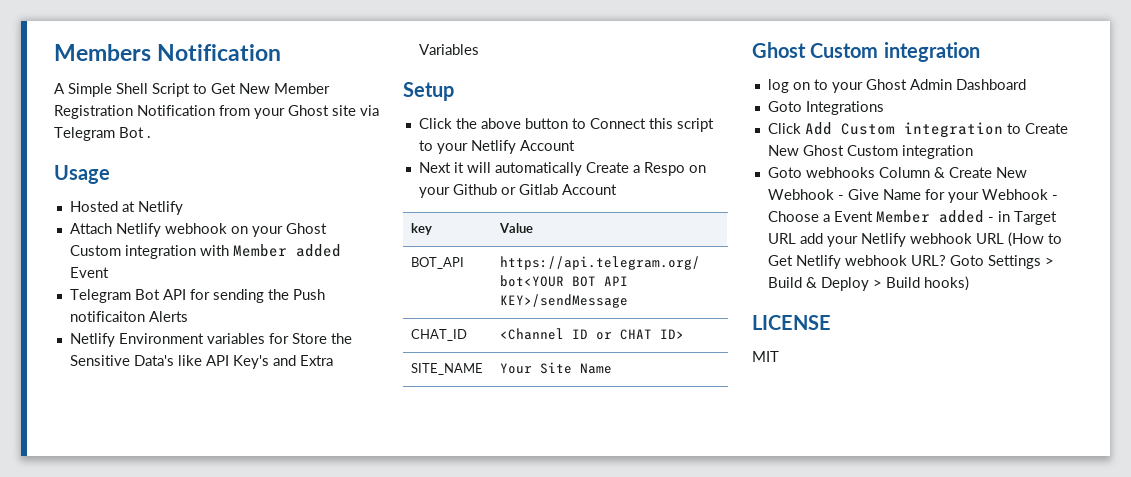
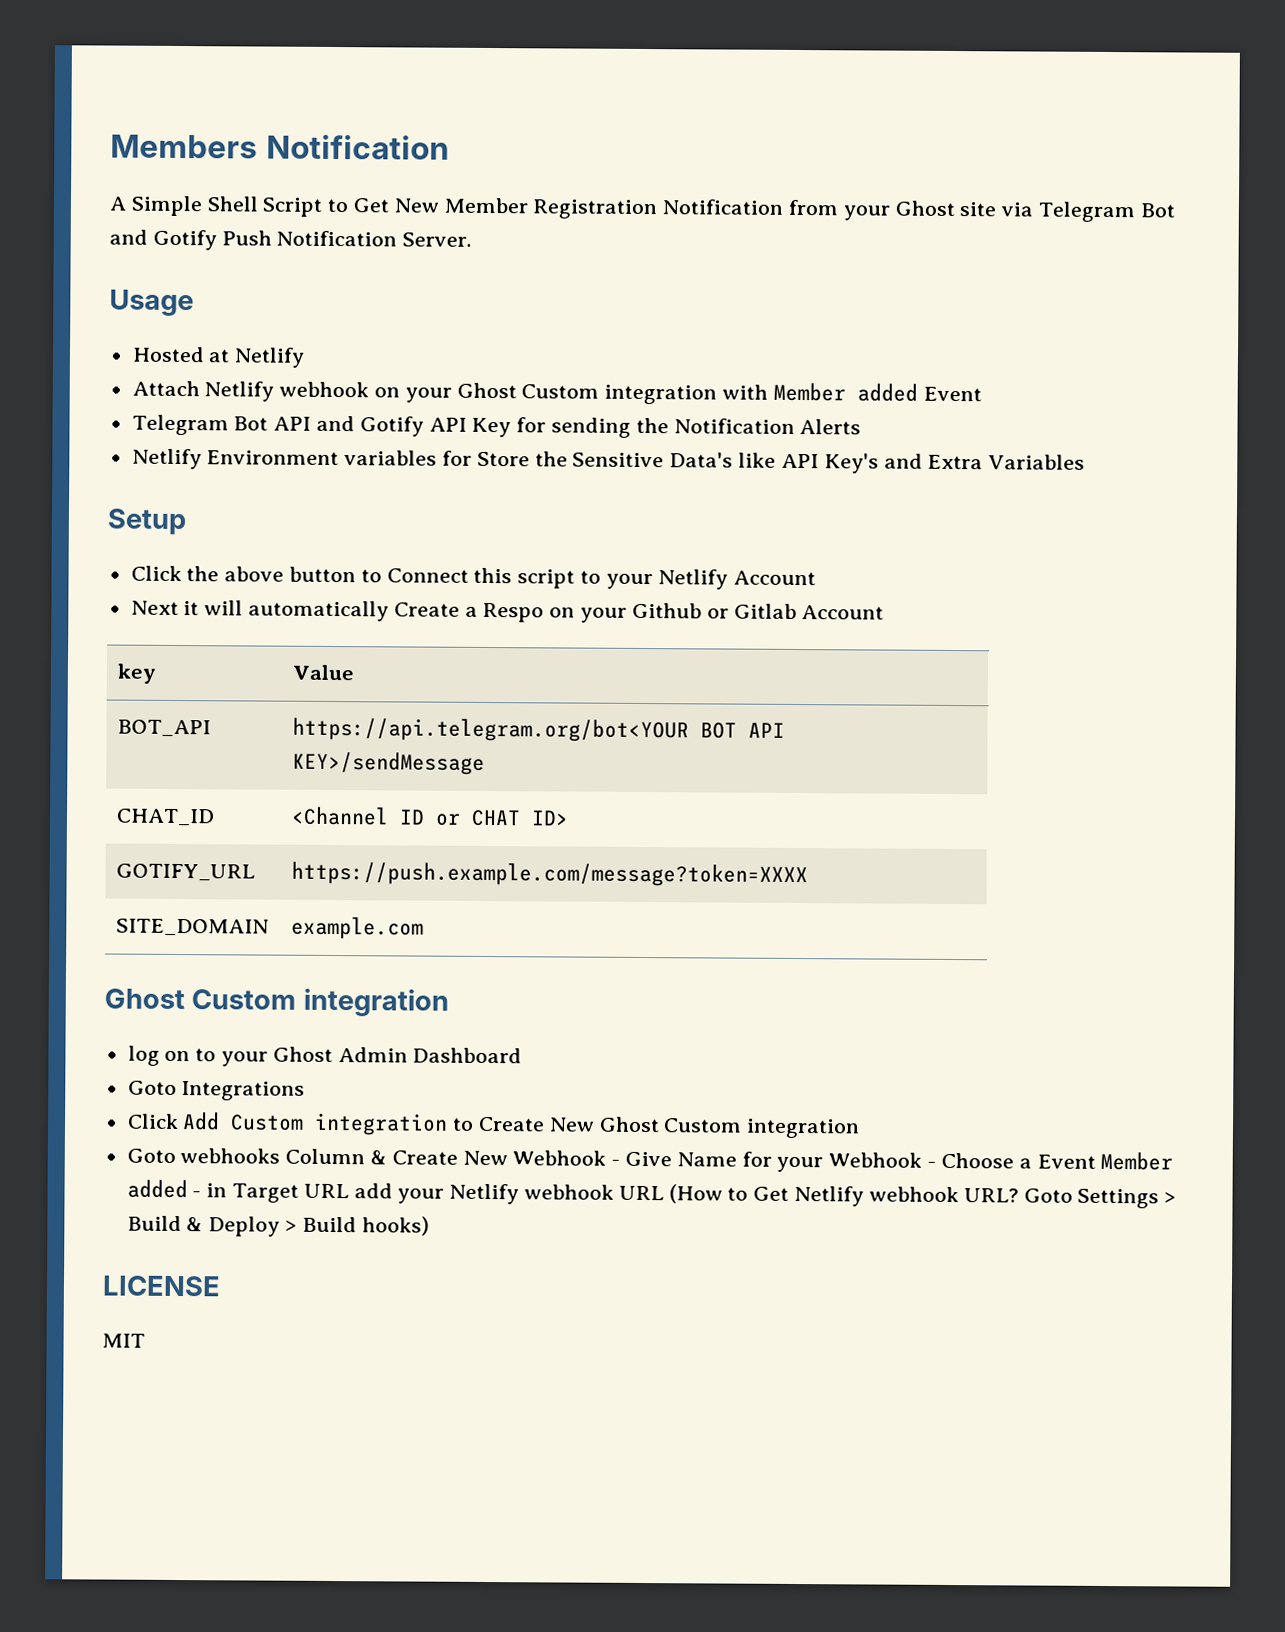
[147,136,151,138] . -> [109,229,473,251] and Gotify Push Notification Server.
(186, 294) none -> [316,415,512,438] and Gotify API Key
[292,289,325,300] [69,311,145,322] Push notificaiton -> [673,418,795,434] Notification
[411,363,484,375] [500,362,613,374] SITE_NAME | Your Site Name -> [116,863,256,882] [291,861,809,888] [116,918,270,937] [291,916,425,940] GOTIFY_URL | https://push.example.com/message?token=XXXX // SITE_DOMAIN | example.com

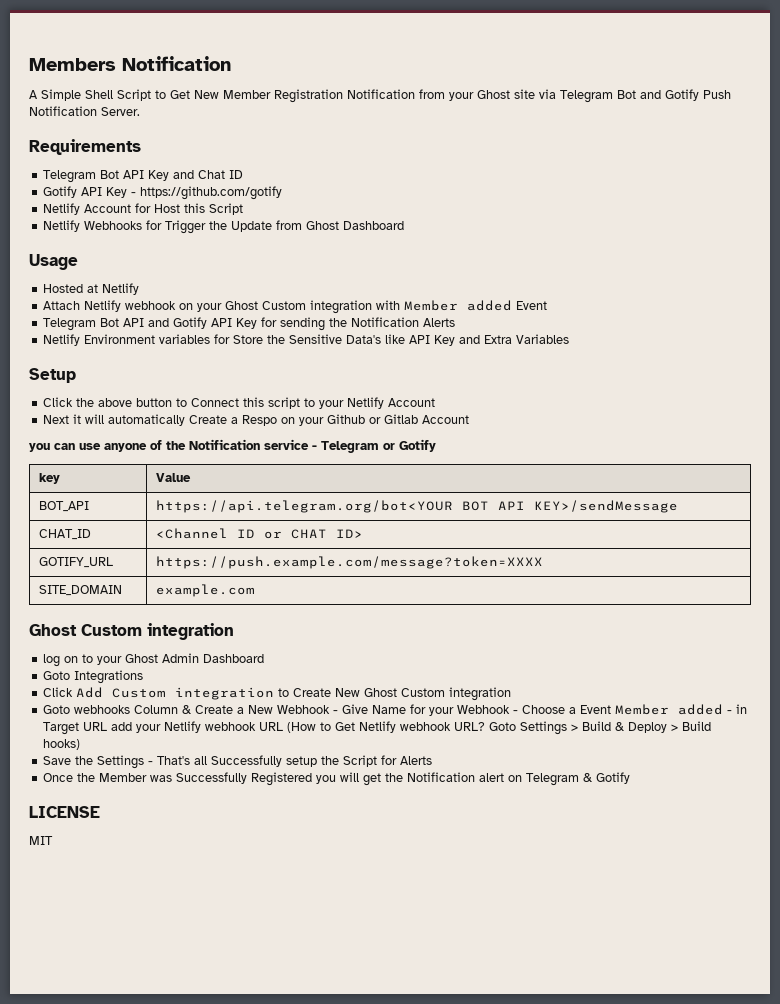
(473, 239) none -> [29,139,141,155] [42,170,243,183] [42,186,282,200] [42,203,243,215] [42,220,404,234] // Requirements // Telegram Bot API Key and Chat ID // Gotify API Key - https://github.com/gotify // Netlify Account for Host this Script // Netlify Webhooks for Trigger the Update from Ghost Dashboard
[823,453,879,474] Key's -> [433,335,455,346] Key
(885, 612) none -> [29,439,436,453] // you can use anyone of the Notification service - Telegram or Gotify
(458, 1157) none -> [236,707,244,714] a
(430, 1226) none -> [42,755,432,769] [42,772,630,786] // Save the Settings - That's all Successfully setup the Script for Alerts // Once the Member was Successfully Registered you will get the Notification alert on Telegram & Gotify

